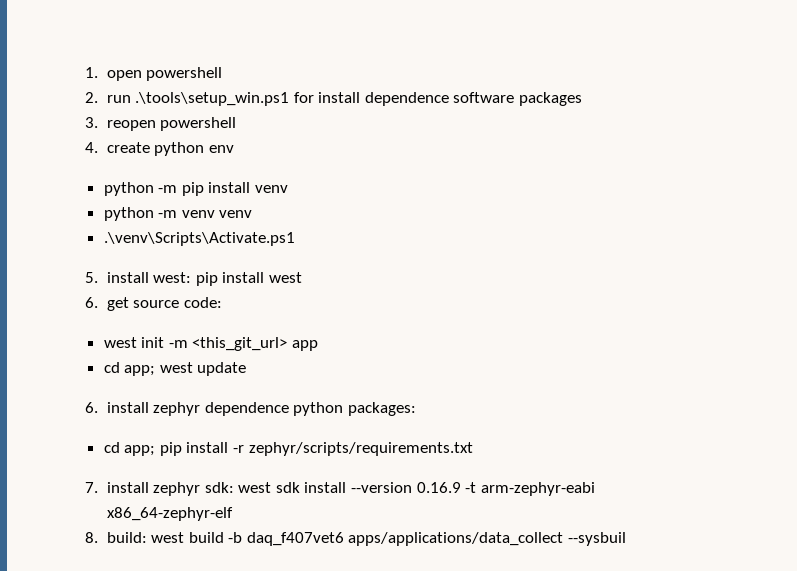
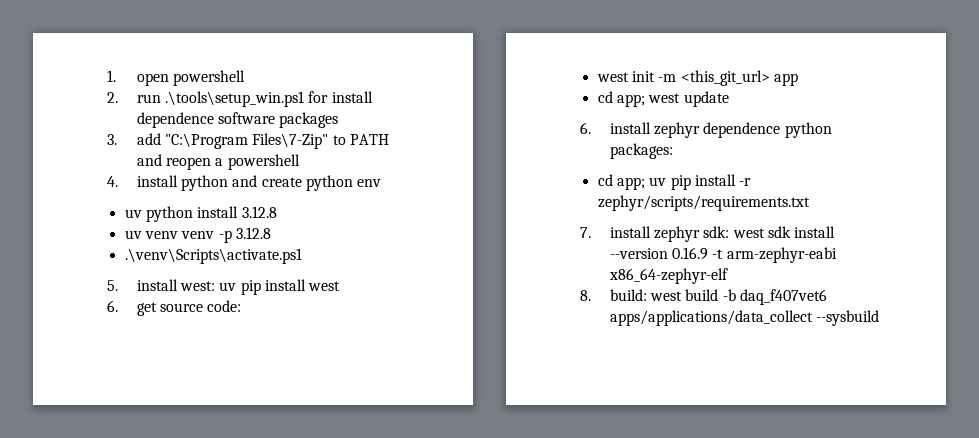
[106,120,156,131] reopen -> [136,133,389,149] [136,154,224,170] add "C:\Program Files\7-Zip" to PATH and reopen a
(98, 147) none -> [136,175,258,191] install python and
[103,182,289,196] [103,207,178,221] python -m pip install venv // python -m -> [124,206,277,222] [124,230,142,239] uv python install 3.12.8 // uv
[103,232,295,246] // .\venv\Scripts\Activate.ps1 -> [218,227,271,243] [124,248,302,264] -p 3.12.8 // .\venv\Scripts\activate.ps1
(192, 277) none -> [219,282,237,291] uv
(156, 450) none -> [649,177,667,186] uv
[568,532,627,546] --sysbuil -> [816,310,880,326] --sysbuild

